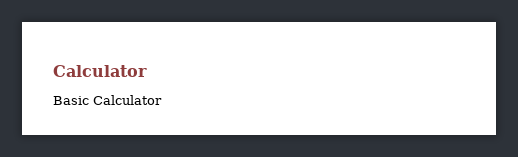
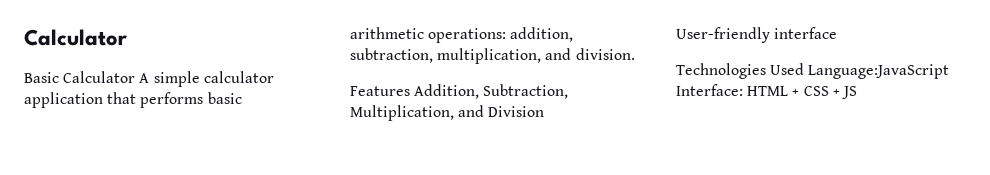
(162, 100) none -> [139,71,274,87] [24,92,242,108] [350,27,574,43] [350,48,635,64] [350,84,569,99] [350,105,545,121] [676,27,838,43] [676,63,950,79] [676,84,857,99] A simple calculator application that performs basic arithmetic operations: addition, subtraction, multiplication, and division. // Features Addition, Subtraction, Multiplication, and Division User-friendly interface // Technologies Used Language:JavaScript Interface: HTML + CSS + JS

